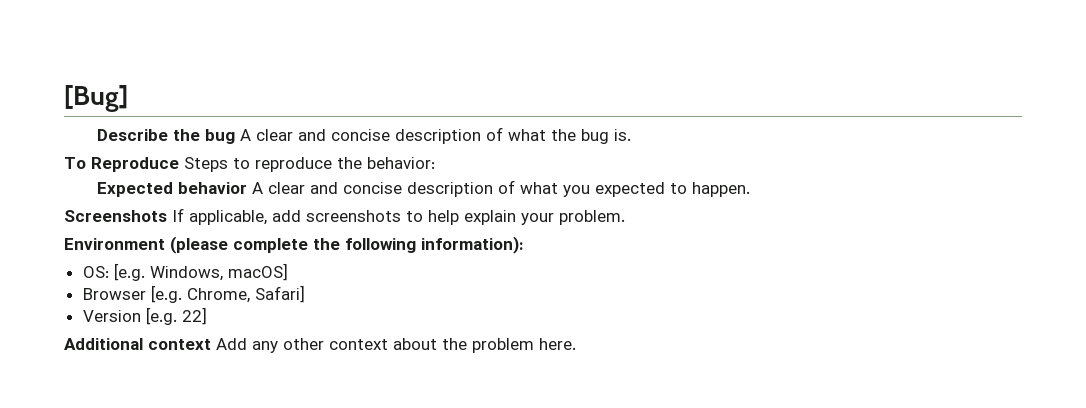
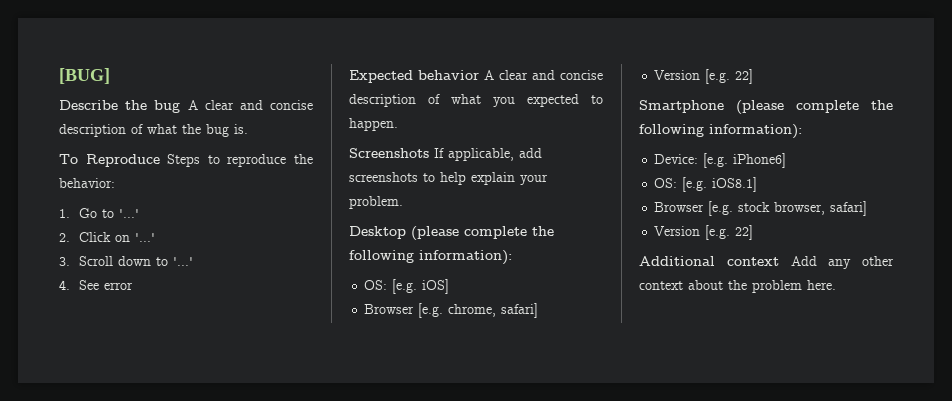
[64,85,128,112] [Bug] -> [59,68,110,84] [BUG]
(435, 163) none -> [59,208,140,218] [59,232,156,242] [59,256,194,266] [59,280,134,290] // 1. Go to '...' // 2. Click on '...' // 3. Scroll down to '...' // 4. See error
[64,238,165,250] Environment -> [349,226,406,239] Desktop
[149,263,288,281] [82,285,305,303] Windows, macOS] // Browser [e.g. Chrome, Safari] -> [422,279,450,294] [364,303,539,318] [654,69,754,84] [639,100,893,114] [639,124,802,139] [654,153,787,168] [654,177,758,192] [654,201,868,216] iOS] // Browser [e.g. chrome, safari] // Version [e.g. 22] // Smartphone (please complete the following information): // Device: [e.g. iPhone6] // OS: [e.g. iOS8.1] // Browser [e.g. stock browser, safari]

